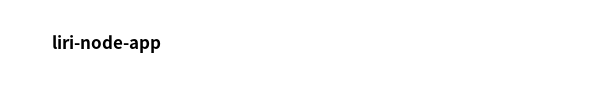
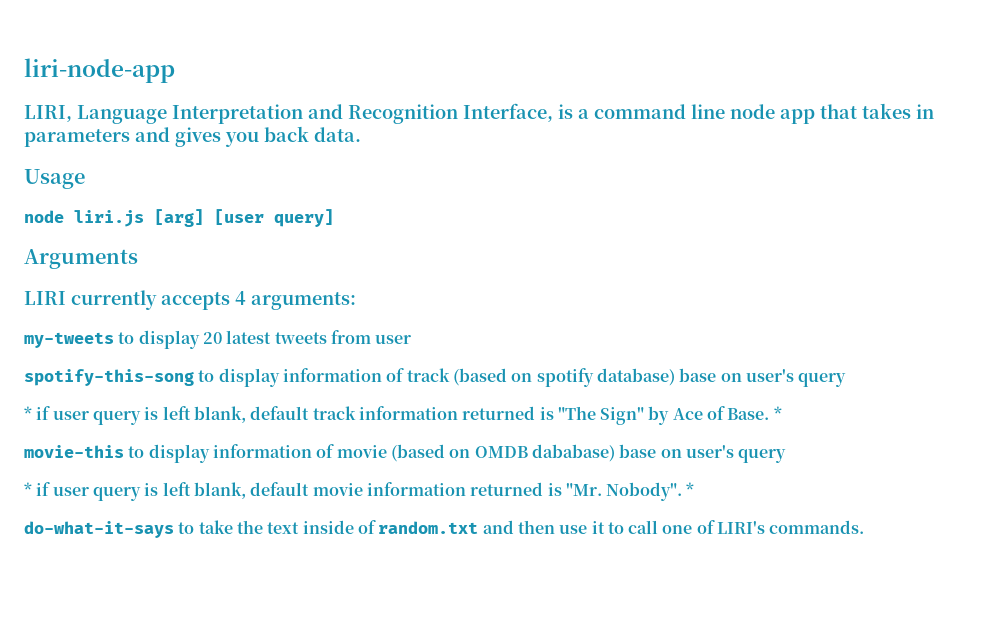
(161, 44) none -> [24,103,934,124] [24,126,361,147] [24,169,85,189] [24,209,334,227] [24,249,138,269] [24,290,356,310] [24,330,412,349] [24,368,847,387] [24,406,782,425] [24,444,787,463] [24,482,695,501] [24,520,865,538] // LIRI, Language Interpretation and Recognition Interface, is a command line node app that takes in parameters and gives you back data. // Usage // node liri.js [arg] [user query] // Arguments // LIRI currently accepts 4 arguments: // my-tweets to display 20 latest tweets from user // spotify-this-song to display information of track (based on spotify database) base on user's query // * if user query is left blank, default track information returned is "The Sign" by Ace of Base. * // movie-this to display information of movie (based on OMDB dababase) base on user's query // * if user query is left blank, default movie information returned is "Mr. Nobody". * // do-what-it-says to take the text inside of random.txt and then use it to call one of LIRI's commands.

